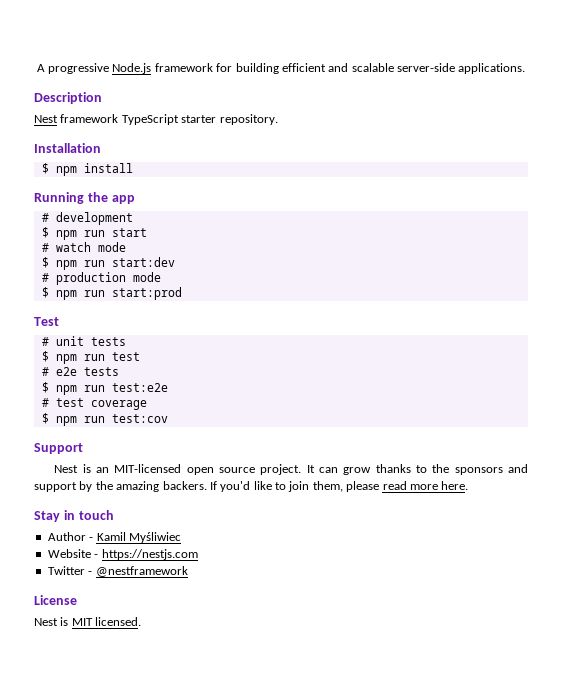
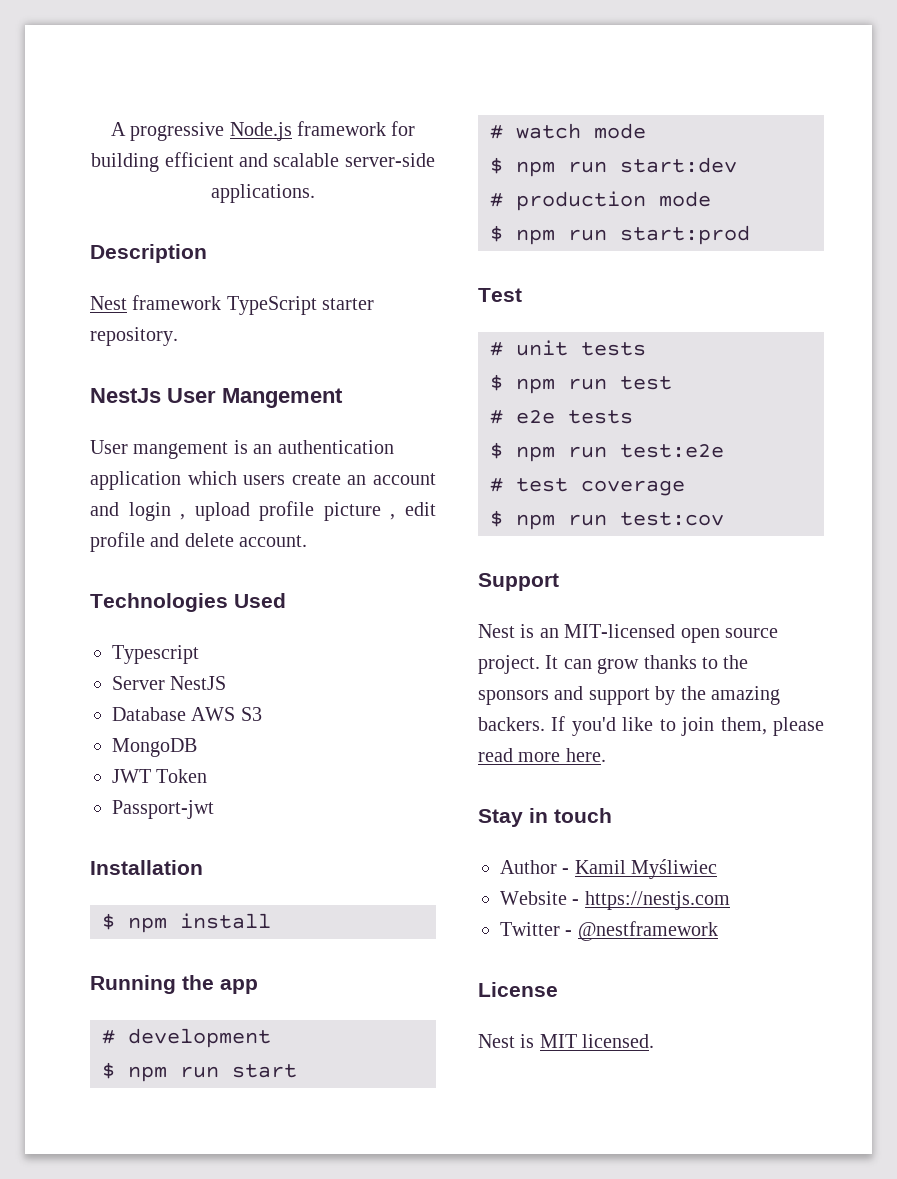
(278, 119) none -> [90,388,343,408] [90,440,394,459] [90,471,436,490] [90,501,436,521] [90,532,308,552] [90,593,286,612] [112,645,199,664] [112,676,227,690] [112,707,262,721] [112,738,197,757] [112,769,208,783] [112,800,214,819] // NestJs User Mangement // User mangement is an authentication application which users create an account and login , upload profile picture , edit profile and delete account. // Technologies Used // Typescript // Server NestJS // Database AWS S3 // MongoDB // JWT Token // Passport-jwt

